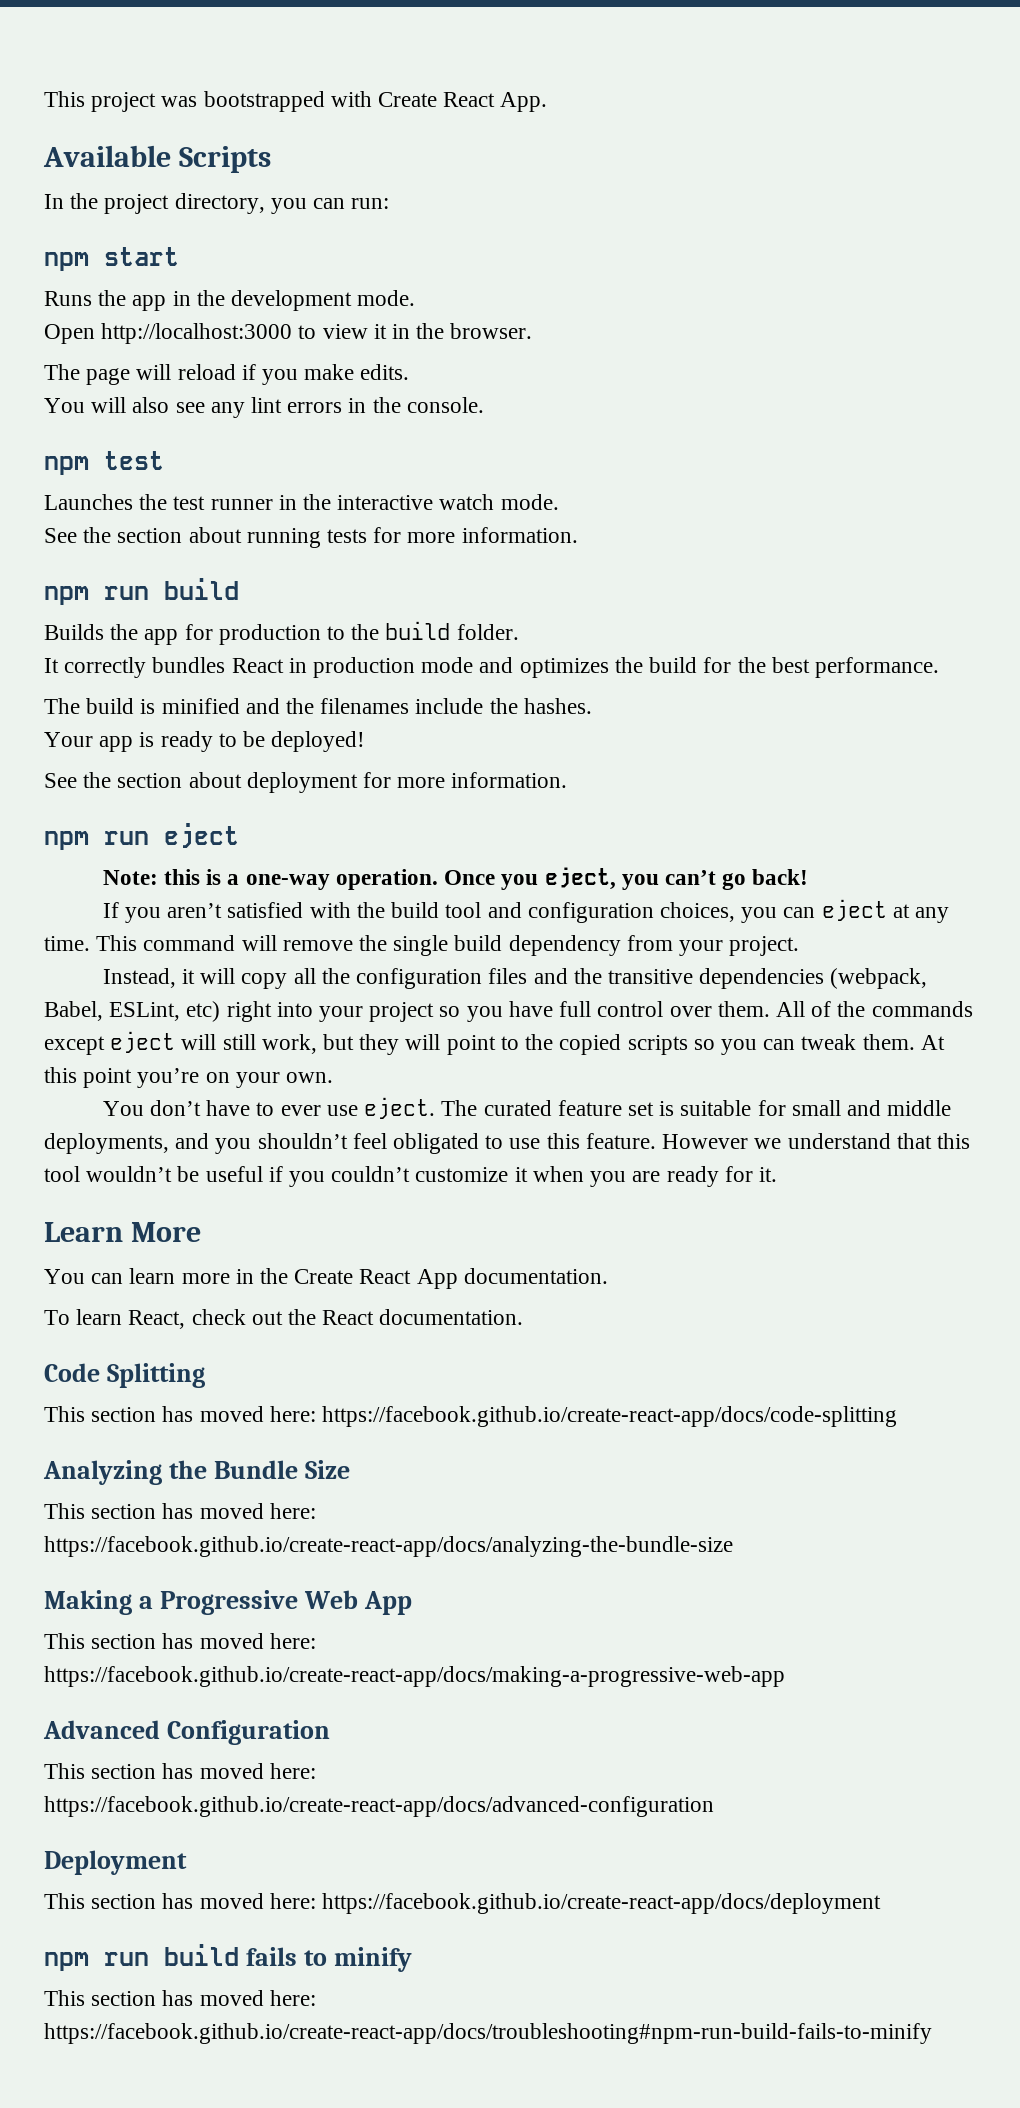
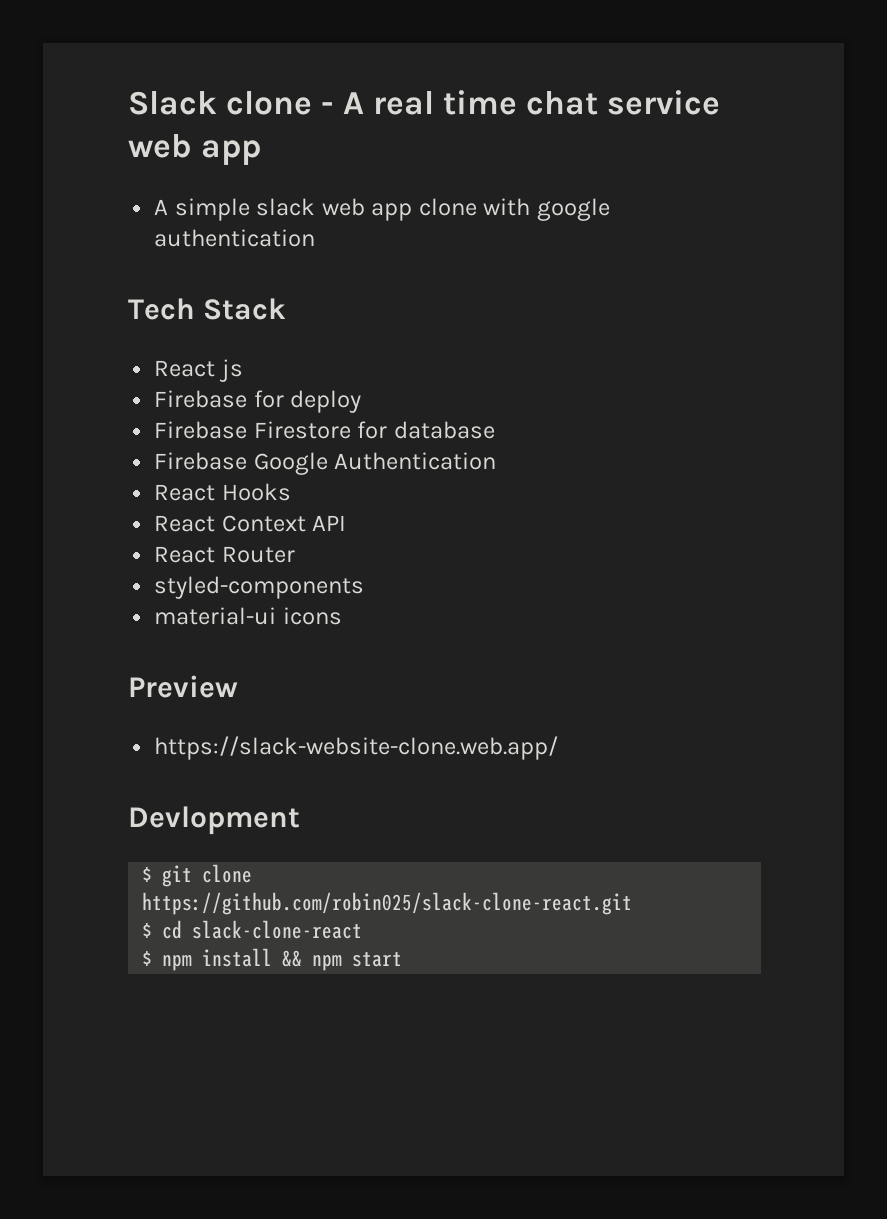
[44,91,548,112] [43,145,271,173] [44,193,390,214] [44,247,179,271] [44,290,416,311] [44,323,533,344] [44,364,410,385] [44,397,484,418] [44,451,164,475] [44,494,559,510] [44,527,578,548] [44,578,239,605] [44,621,519,645] [44,657,939,678] [44,698,592,714] [44,731,366,752] [44,772,568,793] [44,823,239,850] [102,867,809,890] [102,899,950,923] [44,935,800,956] [102,968,928,989] [44,1001,973,1022] [44,1031,945,1055] [44,1067,334,1088] [102,1097,952,1119] [44,1133,970,1154] [44,1166,777,1187] [44,1222,201,1242] [44,1268,608,1289] [44,1309,524,1329] [44,1363,205,1388] [44,1406,898,1427] [43,1460,350,1485] [44,1503,316,1519] [44,1536,733,1557] [44,1590,412,1615] [44,1633,316,1649] [44,1666,785,1687] [43,1720,330,1745] [44,1763,316,1779] [44,1796,714,1817] [44,1850,187,1875] [44,1893,882,1914] [44,1944,412,1972] [44,1990,316,2006] [44,2023,932,2044] This project was bootstrapped with Create React App. // Available Scripts // In the project directory, you can run: // npm start // Runs the app in the development mode. // Open http://localhost:3000 to view it in the browser. // The page will reload if you make edits. // You will also see any lint errors in the console. // npm test // Launches the test runner in the interactive watch mode. // See the section about running tests for more information. // npm run build // Builds the app for production to the build folder. // It correctly bundles React in production mode and optimizes the build for the best performance. // The build is minified and the filenames include the hashes. // Your app is ready to be deployed! // See the section about deployment for more information. // npm run eject // Note: this is a one-way operation. Once you eject, you can’t go back! // If you aren’t satisfied with the build tool and configuration choices, you can eject at any time. This command will remove the single build dependency from your project. // Instead, it will copy all the configuration files and the transitive dependencies (webpack, Babel, ESLint, etc) right into your project so you have full control over them. All of the commands except eject will still work, but they will point to the copied scripts so you can tweak them. At this point you’re on your own. // You don’t have to ever use eject. The curated feature set is suitable for small and middle deployments, and you shouldn’t feel obligated to use this feature. However we understand that this tool wouldn’t be useful if you couldn’t customize it when you are ready for it. // Learn More // You can learn more in the Create React App documentation. // To learn React, check out the React documentation. // Code Splitting // This section has moved here: https://facebook.github.io/create-react-app/docs/code-splitting // Analyzing the Bundle Size // This section has moved here: https://facebook.github.io/create-react-app/docs/analyzing-the-bundle-size // Making a Progressive Web App // This section has moved here: https://facebook.github.io/create-react-app/docs/making-a-progressive-web-app // Advanced Configuration // This section has moved here: https://facebook.github.io/create-react-app/docs/advanced-configuration // Deployment // This section has moved here: https://facebook.github.io/create-react-app/docs/deployment // npm run build fails to minify // This section has moved here: https://facebook.github.io/create-react-app/docs/troubleshooting#npm-run-build-fails-to-minify -> [128,90,721,115] [128,134,262,165] [154,198,610,221] [154,229,316,247] [128,298,287,320] [154,359,243,382] [154,390,362,413] [154,421,495,439] [154,452,497,475] [154,483,291,501] [154,515,347,532] [154,546,295,563] [154,576,365,599] [154,607,342,625] [128,675,238,698] [154,736,559,760] [128,806,300,835] [142,864,253,887] [142,892,633,915] [142,920,363,939] [142,948,403,971] Slack clone - A real time chat service web app // A simple slack web app clone with google authentication // Tech Stack // React js // Firebase for deploy // Firebase Firestore for database // Firebase Google Authentication // React Hooks // React Context API // React Router // styled-components // material-ui icons // Preview // https://slack-website-clone.web.app/ // Devlopment // $ git clone https://github.com/robin025/slack-clone-react.git // $ cd slack-clone-react // $ npm install && npm start

